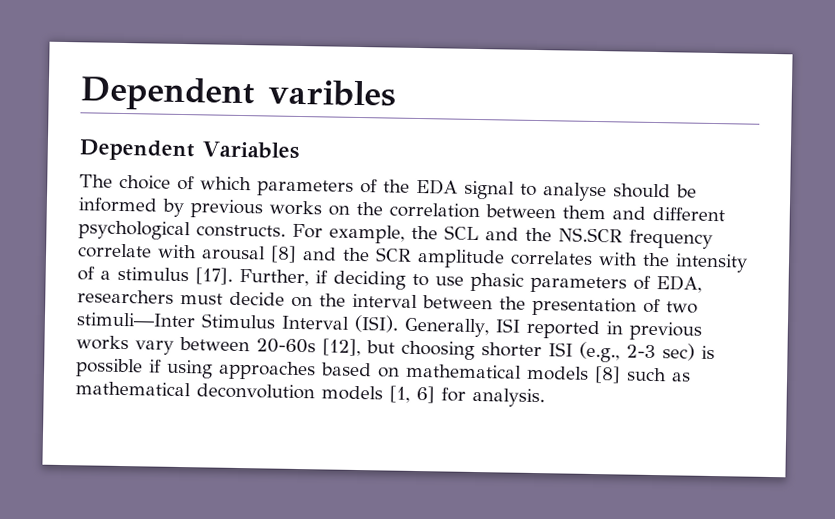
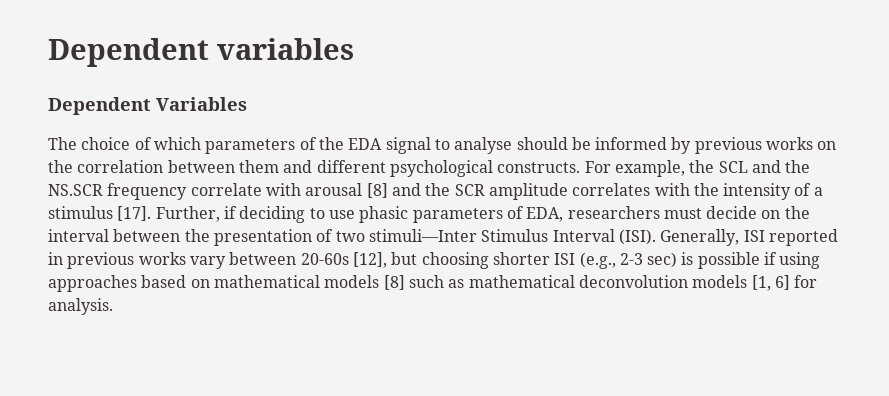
[80,76,397,113] Dependent varibles -> [48,38,354,67] Dependent variables

